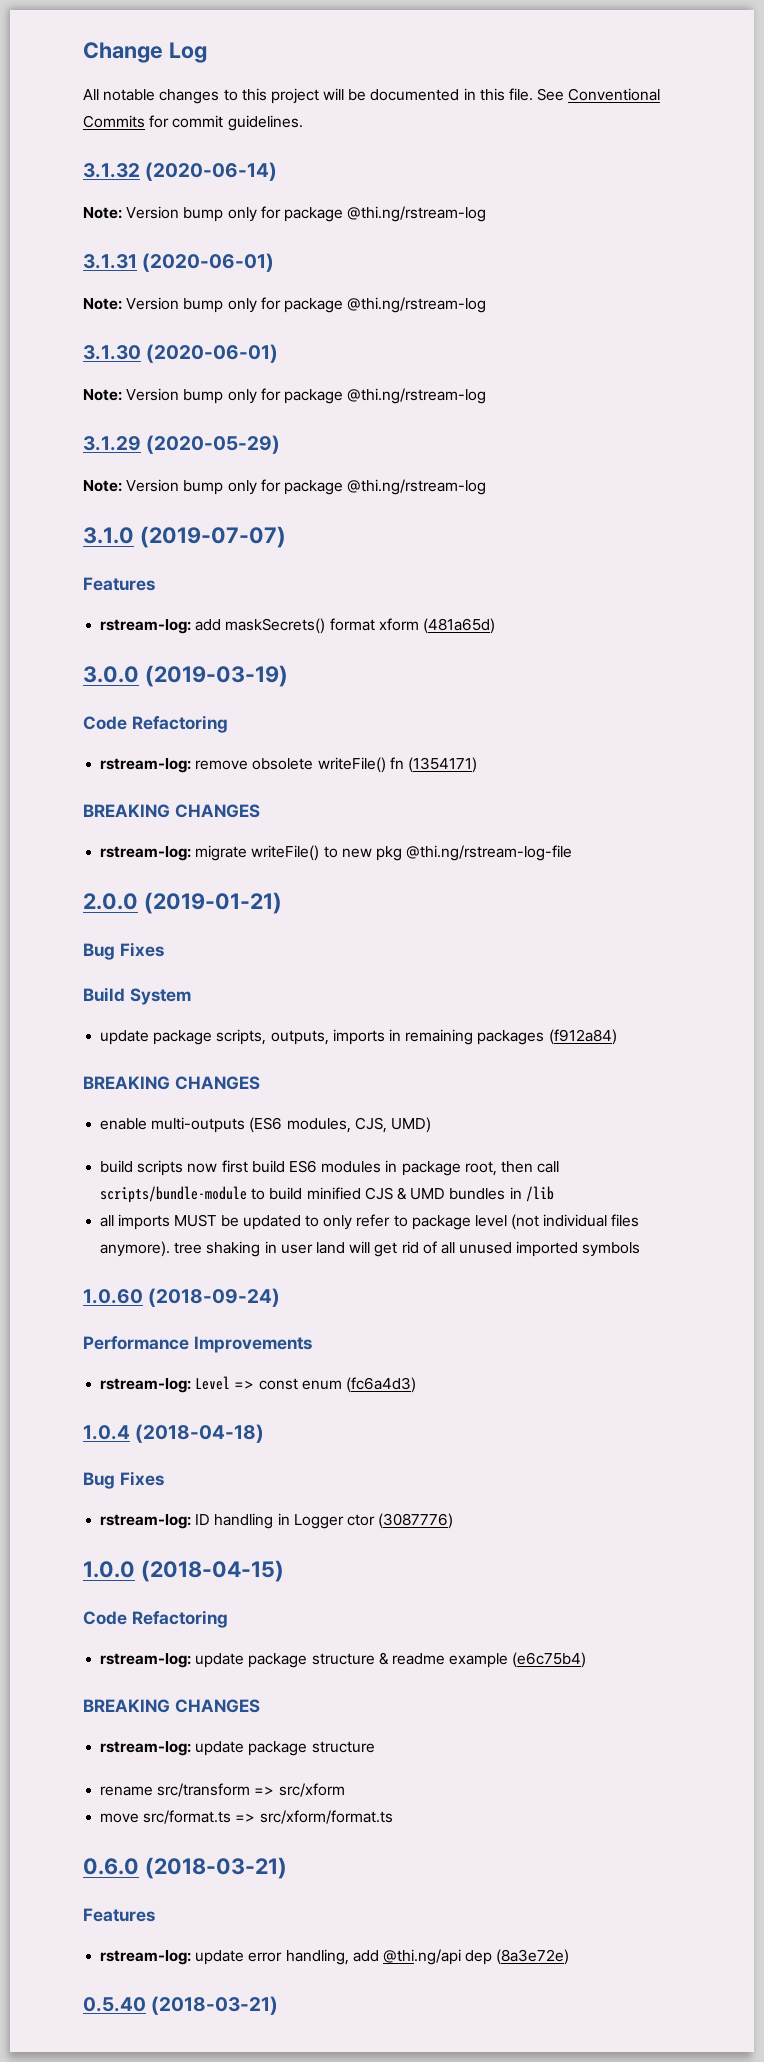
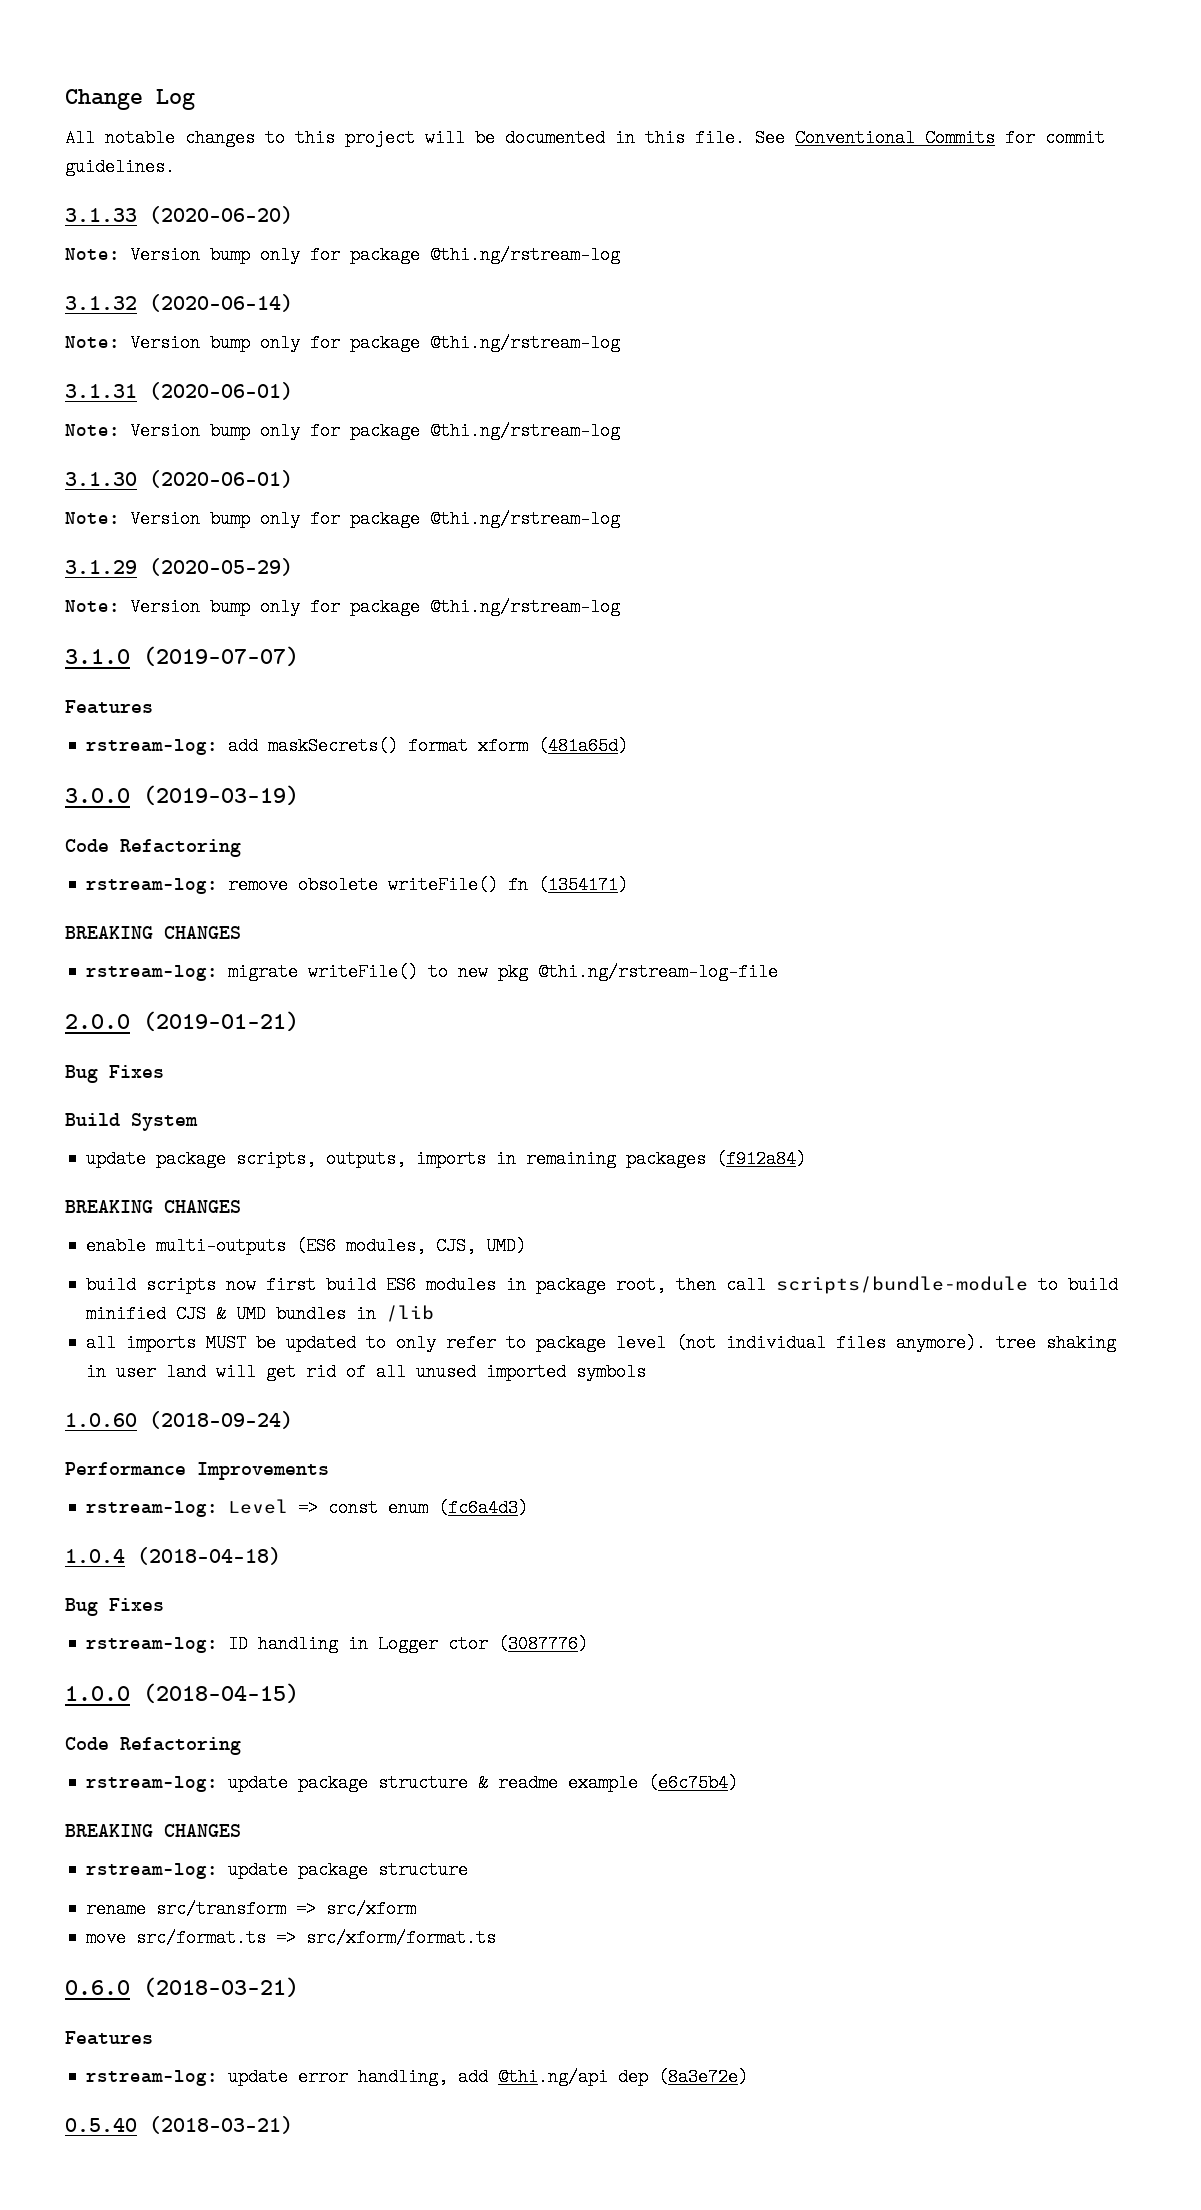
(303, 123) none -> [65,206,293,224] [65,246,620,264] // 3.1.33 (2020-06-20) // Note: Version bump only for package @thi.ng/rstream-log

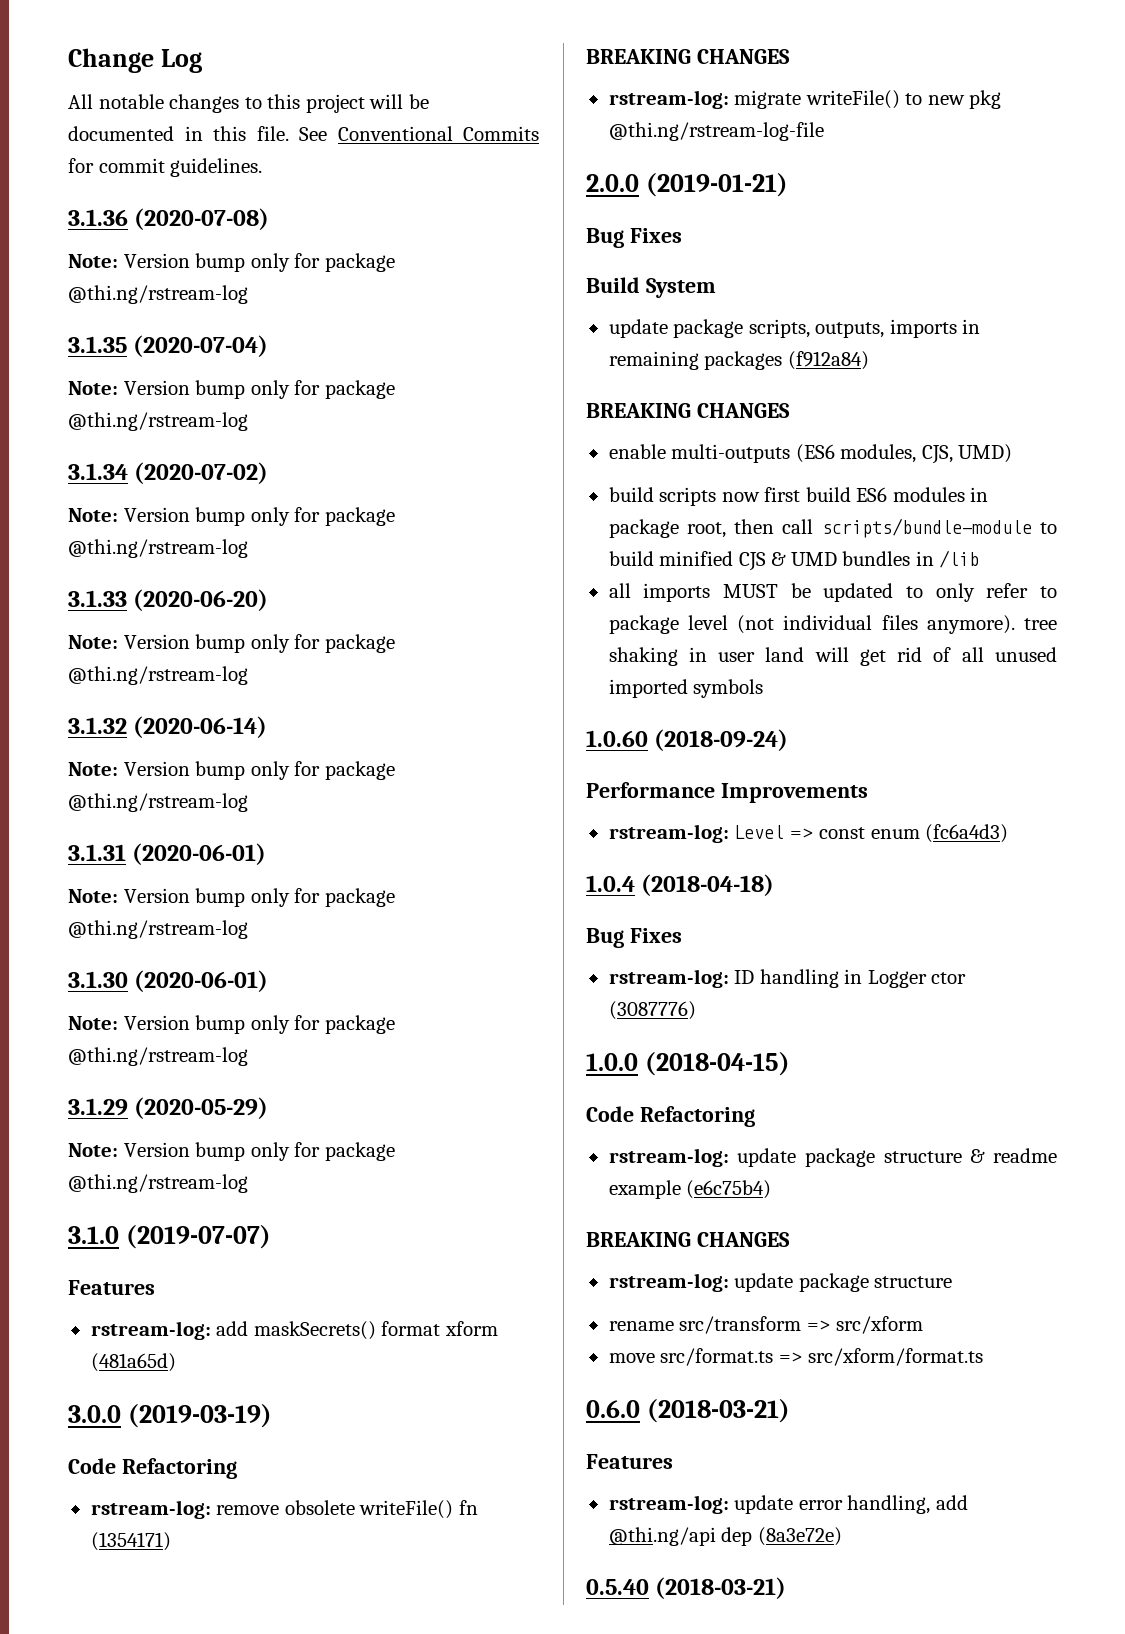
(175, 167) none -> [68,208,270,230] [68,253,395,272] [68,285,248,304] [68,335,269,357] [68,380,395,399] [68,412,248,431] [68,462,269,484] [68,507,395,526] [68,539,248,558] // 3.1.36 (2020-07-08) // Note: Version bump only for package @thi.ng/rstream-log // 3.1.35 (2020-07-04) // Note: Version bump only for package @thi.ng/rstream-log // 3.1.34 (2020-07-02) // Note: Version bump only for package @thi.ng/rstream-log

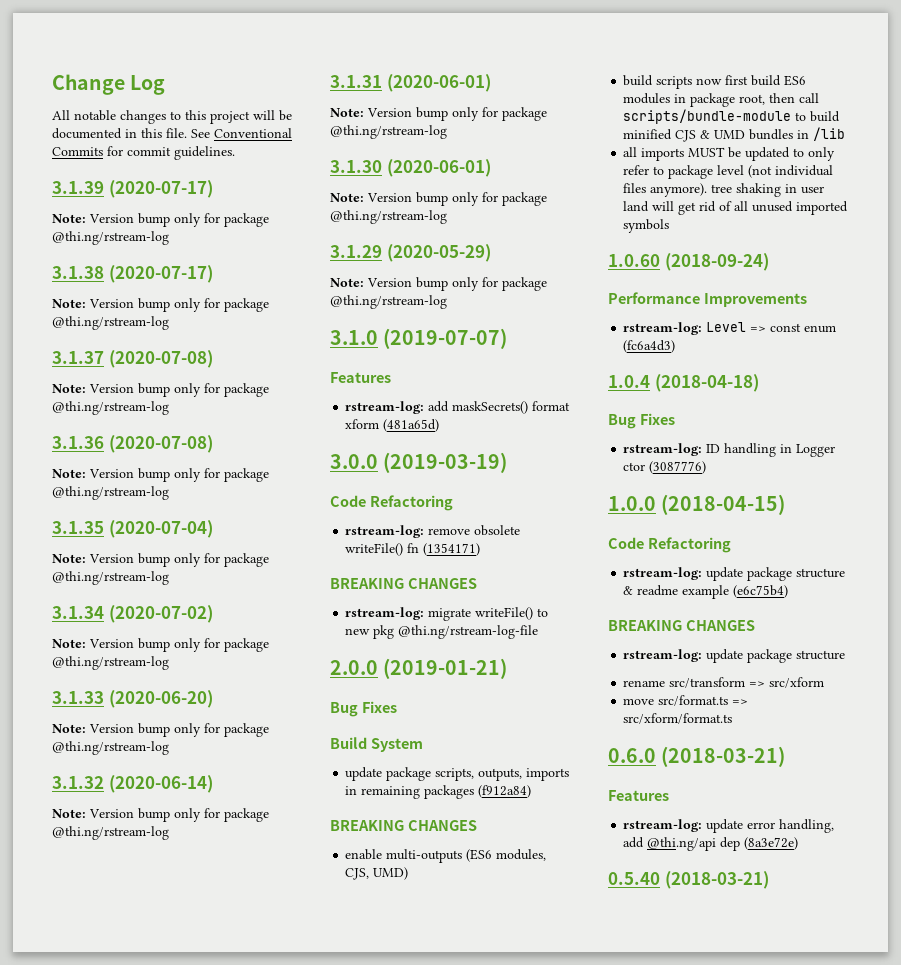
(263, 167) none -> [52,180,213,198] [52,213,269,227] [52,231,169,245] [52,265,213,283] [52,298,269,312] [52,316,169,330] [52,350,213,368] [52,383,269,397] [52,401,169,415] // 3.1.39 (2020-07-17) // Note: Version bump only for package @thi.ng/rstream-log // 3.1.38 (2020-07-17) // Note: Version bump only for package @thi.ng/rstream-log // 3.1.37 (2020-07-08) // Note: Version bump only for package @thi.ng/rstream-log

